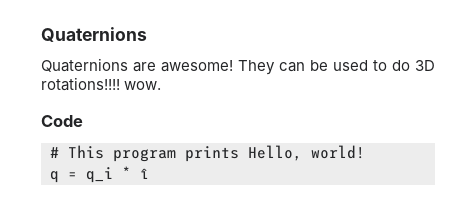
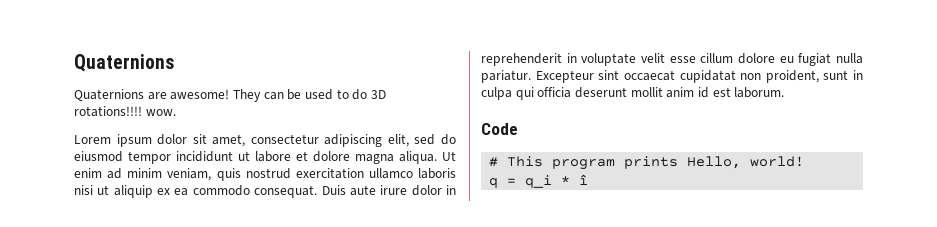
(162, 85) none -> [74,134,456,147] [74,151,456,164] [74,168,456,181] [74,185,457,198] [481,53,863,66] [481,70,863,83] [481,87,785,100] // Lorem ipsum dolor sit amet, consectetur adipiscing elit, sed do eiusmod tempor incididunt ut labore et dolore magna aliqua. Ut enim ad minim veniam, quis nostrud exercitation ullamco laboris nisi ut aliquip ex ea commodo consequat. Duis aute irure dolor in reprehenderit in voluptate velit esse cillum dolore eu fugiat nulla pariatur. Excepteur sint occaecat cupidatat non proident, sunt in culpa qui officia deserunt mollit anim id est laborum.

